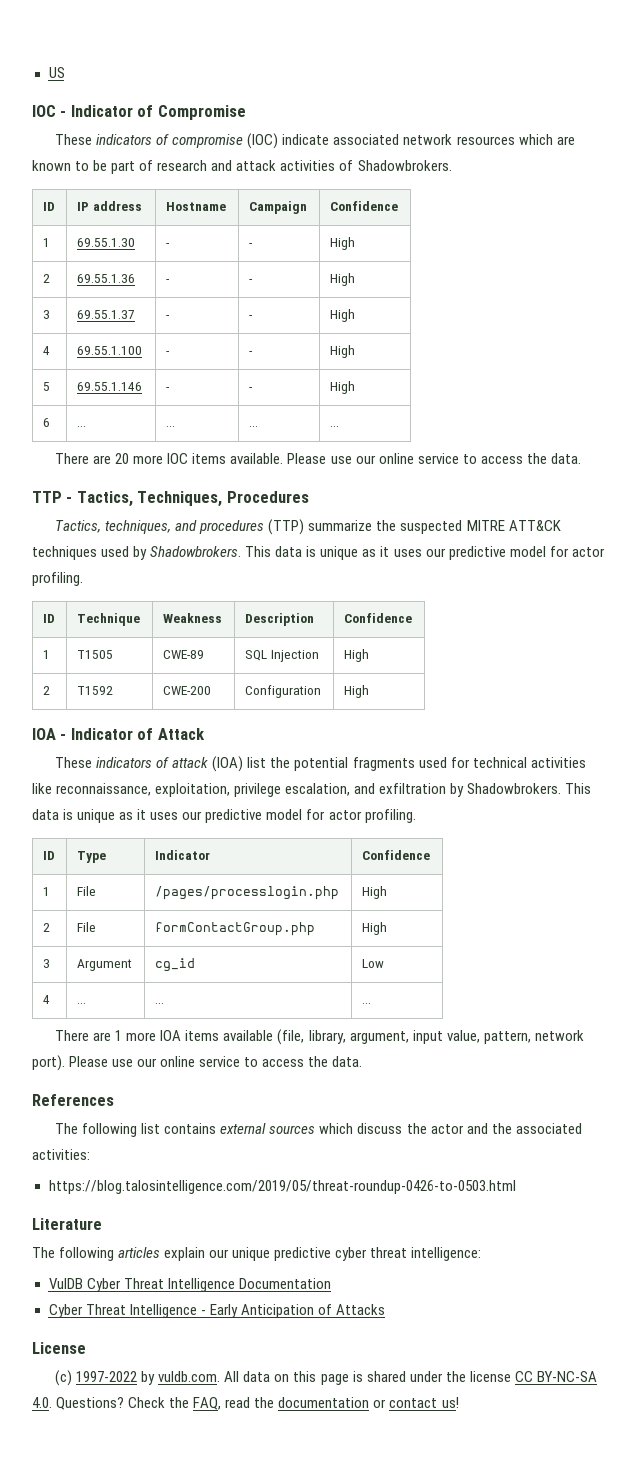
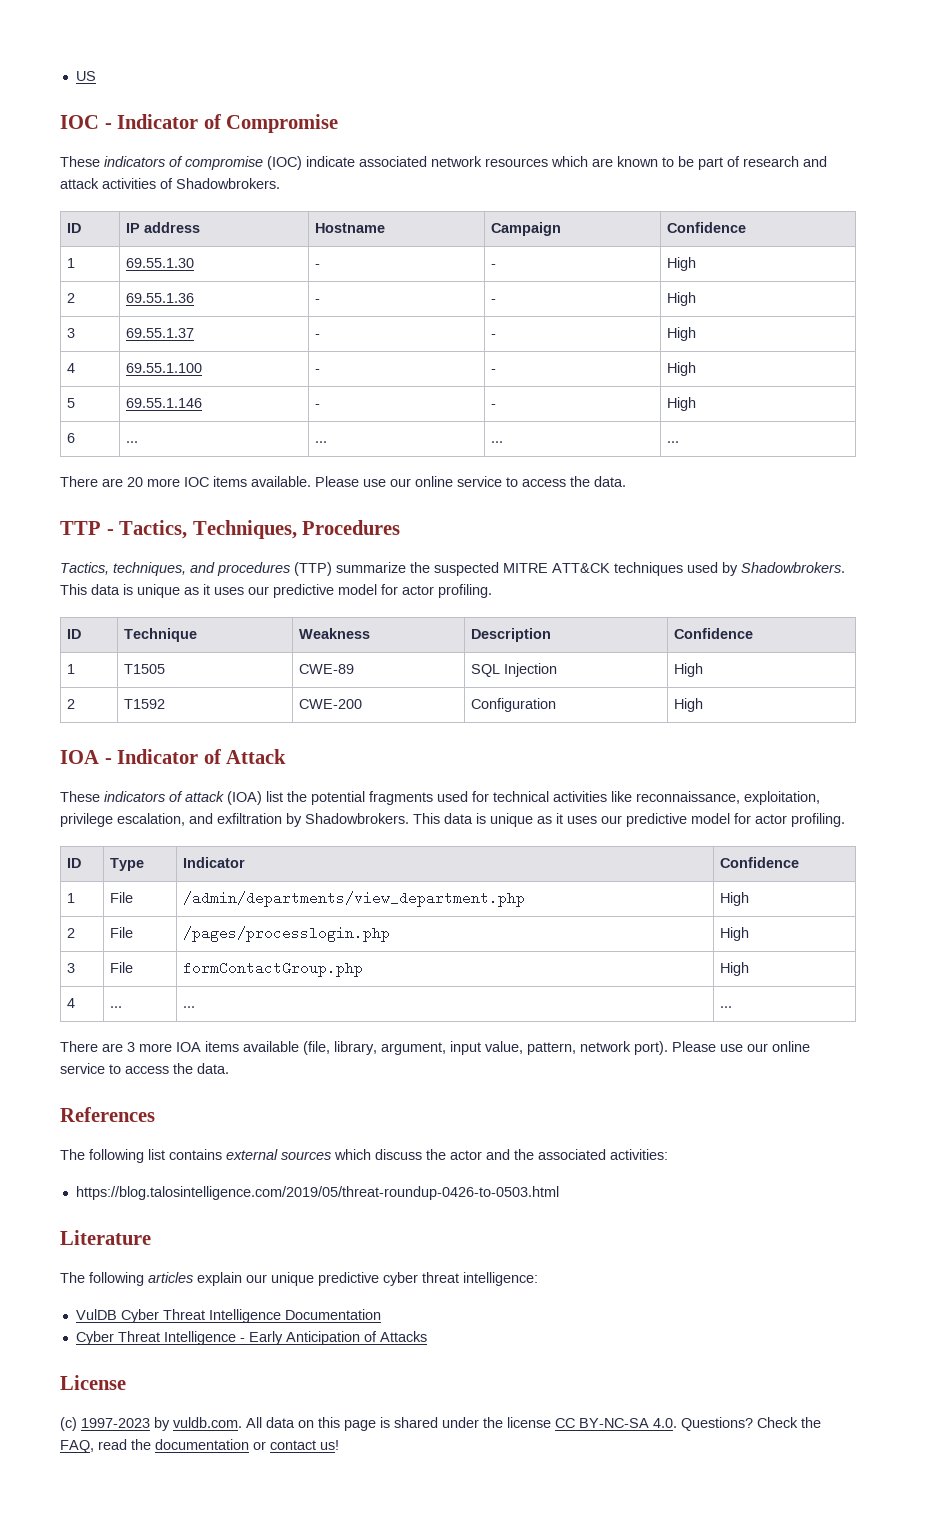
[154,886,339,900] /pages/processlogin.php -> [182,891,525,907] /admin/departments/view_department.php
[154,922,315,936] [361,922,387,935] [42,959,50,968] [76,959,132,971] [154,958,195,972] [361,959,384,968] formContactGroup.php | High // 3 | Argument | cg_id | Low -> [182,926,390,942] [719,927,749,941] [66,963,75,973] [109,962,133,973] [182,961,363,977] [719,962,749,976] /pages/processlogin.php | High // 3 | File | formContactGroup.php | High
[115,1030,123,1041] 1 -> [127,1042,135,1052] 3
[76,1371,138,1382] 1997-2022 -> [81,1418,150,1428] 1997-2023

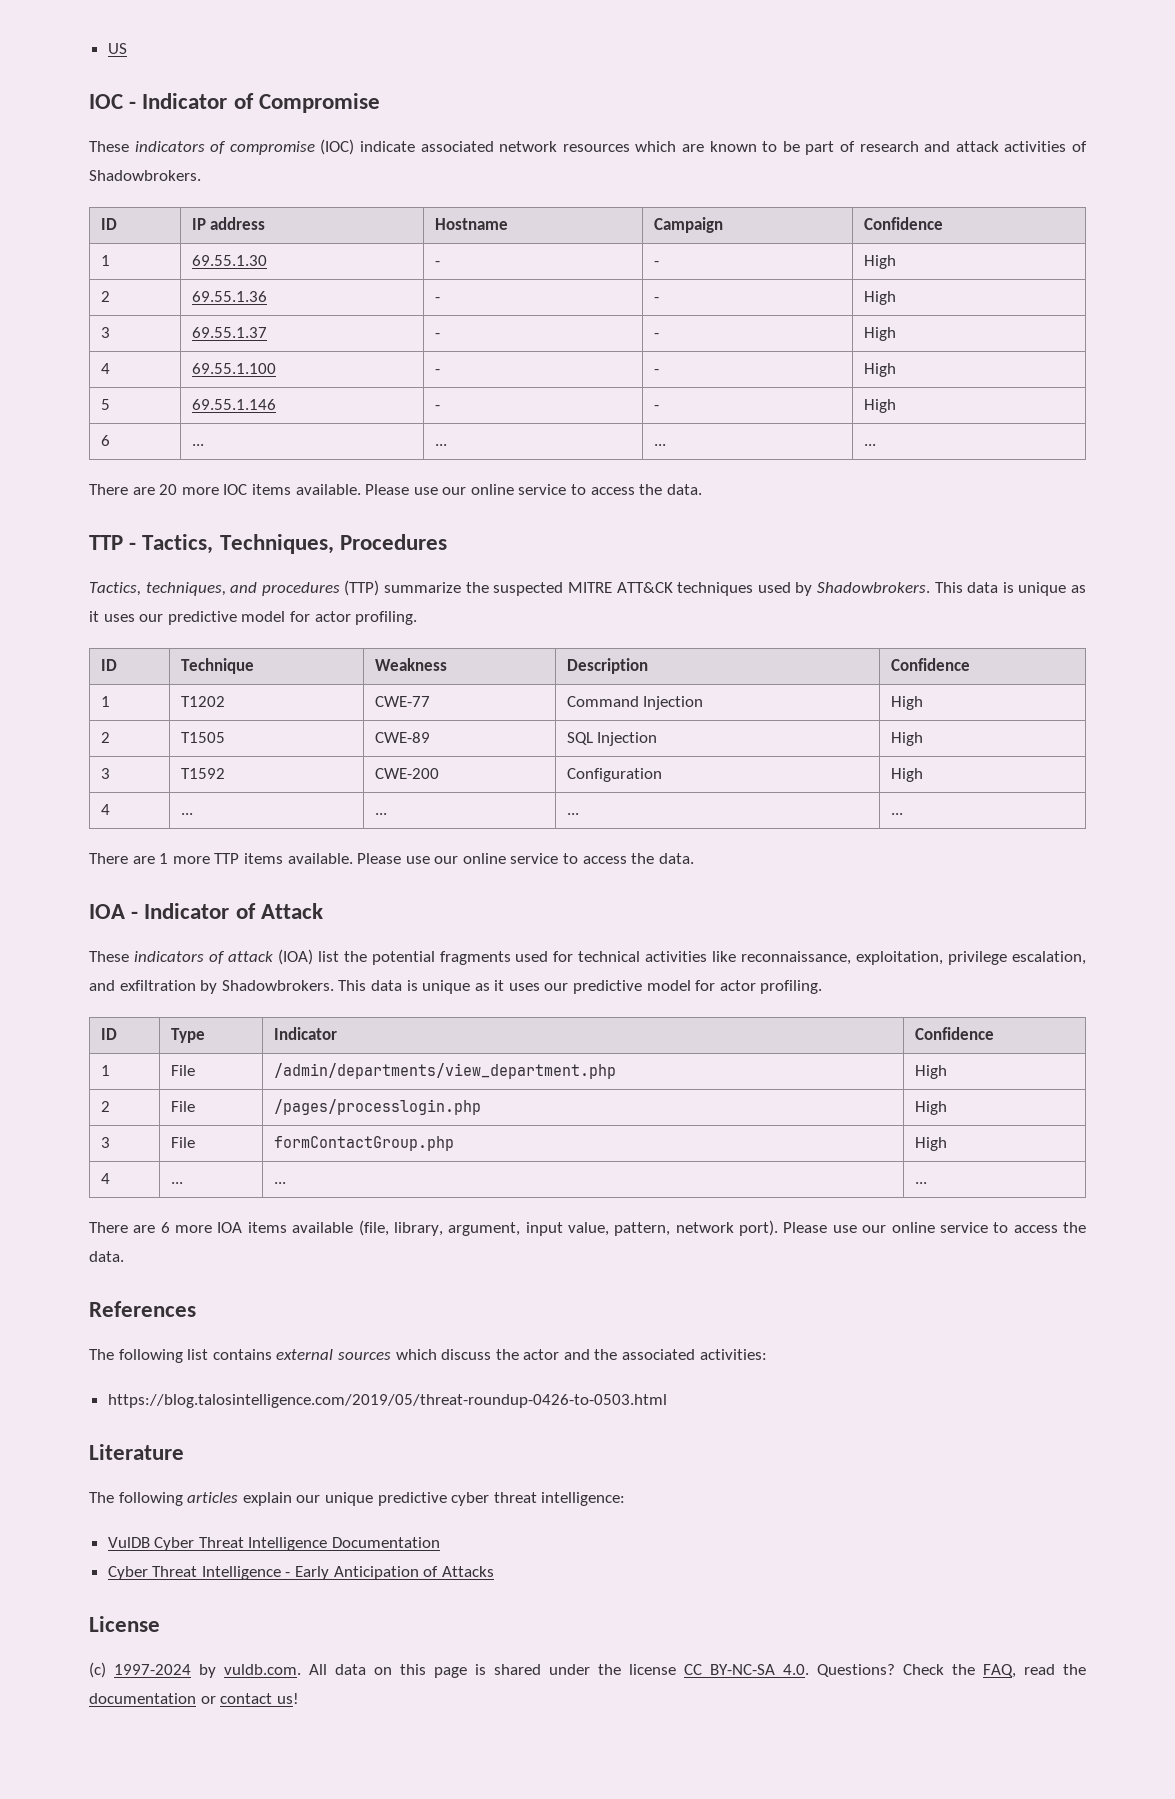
(75, 669) none -> [180,696,225,707] [374,696,430,707] [566,696,704,710] [890,696,923,710] [100,732,110,743] | T1202 | CWE-77 | Command Injection | High // 2
[66,699,75,709] 2 -> [100,768,110,779] 3
(703, 705) none -> [100,804,110,815] [180,813,193,815] [374,813,387,815] [566,813,579,815] [890,813,903,815] [89,853,694,864] // 4 | ... | ... | ... | ... // There are 1 more TTP items available. Please use our online service to access the data.
[127,1042,135,1052] 3 -> [160,1222,170,1233] 6
[81,1418,150,1428] 1997-2023 -> [114,1664,191,1675] 1997-2024

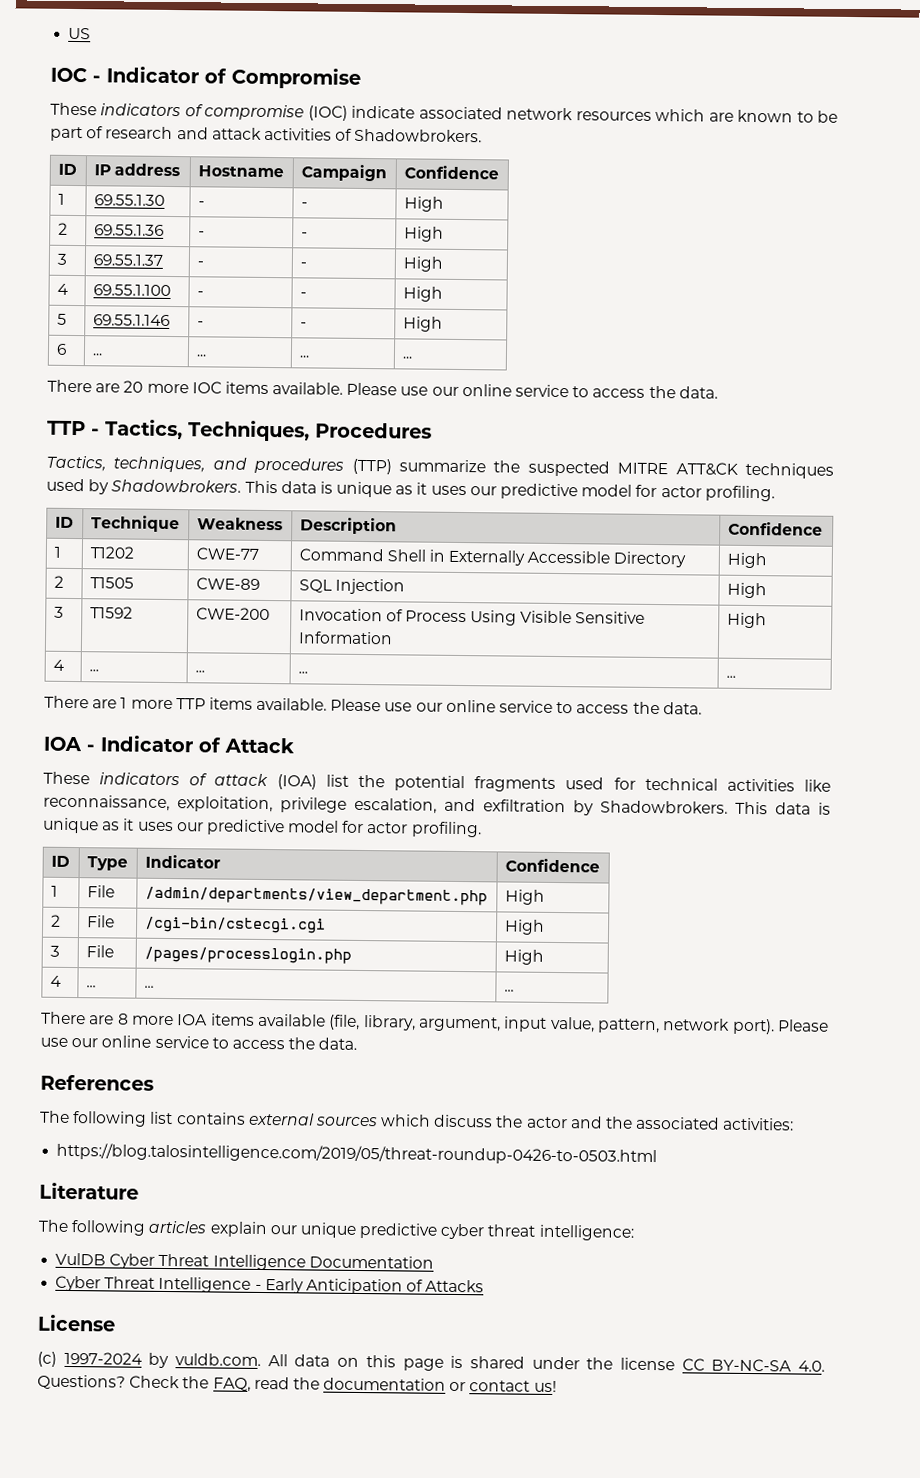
[643,696,704,710] Injection -> [386,549,687,568] Shell in Externally Accessible Directory
[566,768,662,782] Configuration -> [298,608,646,626] [297,631,393,645] Invocation of Process Using Visible Sensitive Information
[273,1099,481,1115] /pages/processlogin.php -> [143,916,326,934] /cgi-bin/cstecgi.cgi
[273,1136,454,1151] formContactGroup.php -> [143,946,352,964] /pages/processlogin.php
[160,1222,170,1233] 6 -> [117,1013,129,1025] 8

